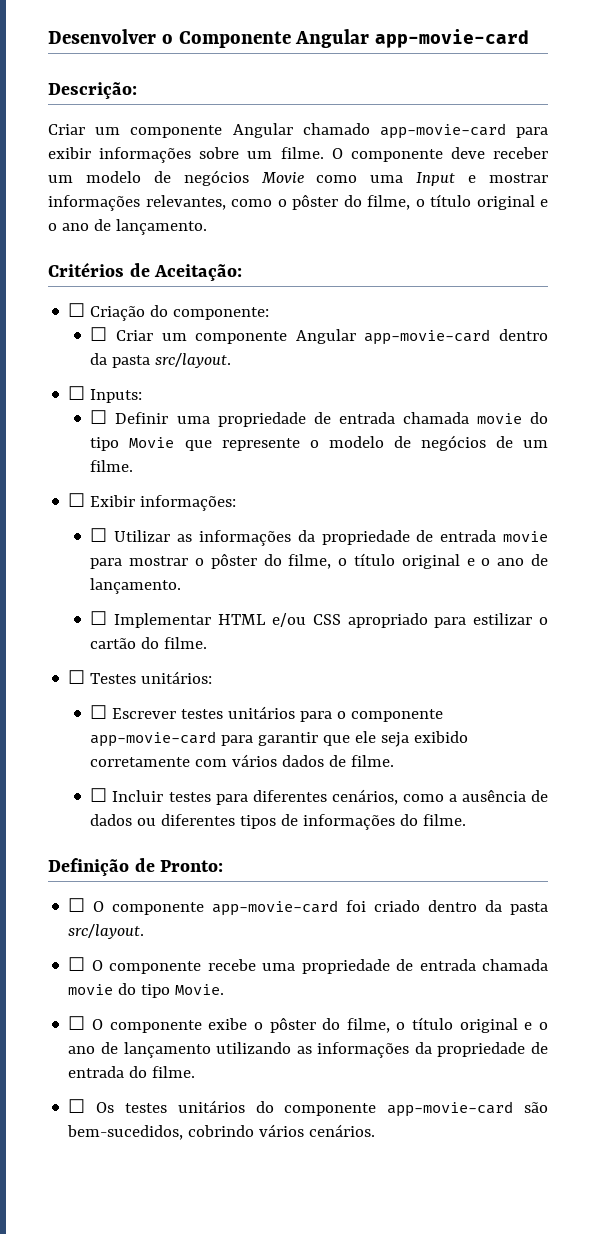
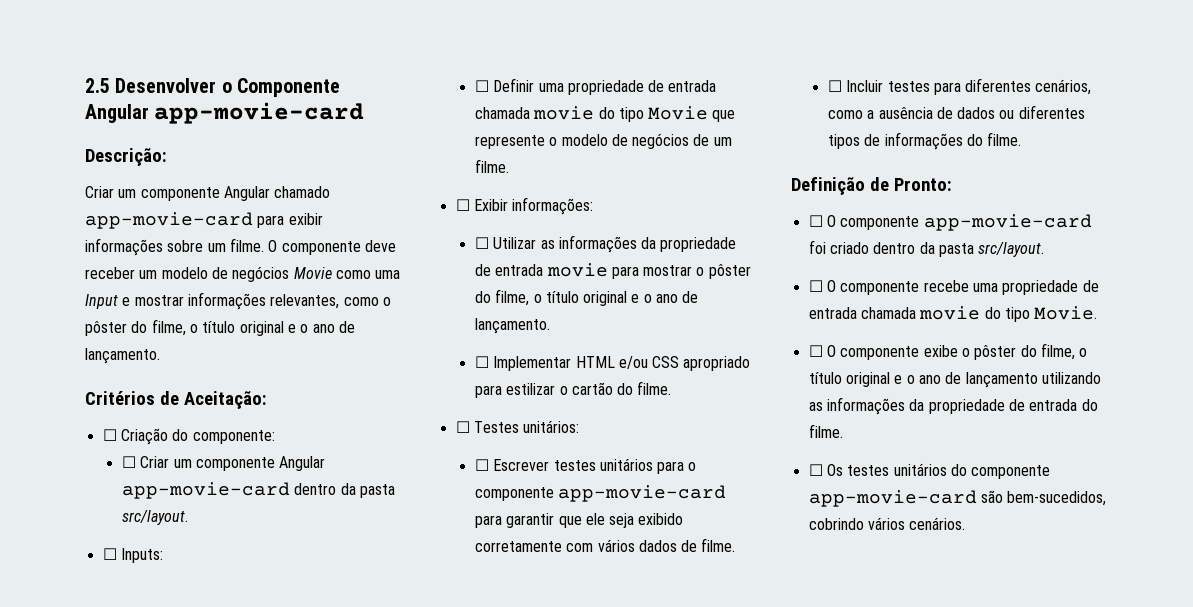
(48, 36) none -> [85,78,110,93] 2.5

